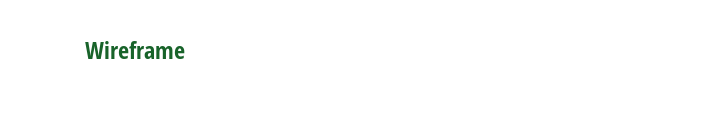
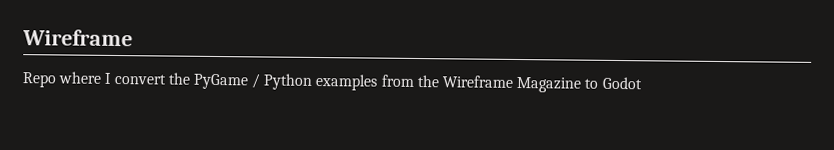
[85,41,185,59] Wireframe -> [22,29,133,47] [22,71,642,93] Wireframe // Repo where I convert the PyGame / Python examples from the Wireframe Magazine to Godot

